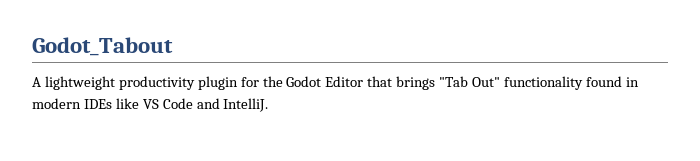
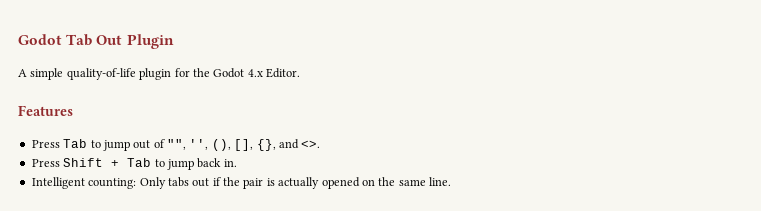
[32,37,173,56] Godot_Tabout -> [18,34,174,49] Godot Tab Out Plugin
[44,76,195,90] lightweight productivity -> [30,68,136,80] simple quality-of-life
[325,76,639,90] [32,98,269,112] Editor that brings "Tab Out" functionality found in modern IDEs like VS Code and IntelliJ. -> [247,68,300,78] [18,105,73,116] [31,139,321,151] [31,158,237,170] [31,177,451,189] 4.x Editor. // Features // Press Tab to jump out of "", '', (), [], {}, and <>. // Press Shift + Tab to jump back in. // Intelligent counting: Only tabs out if the pair is actually opened on the same line.

